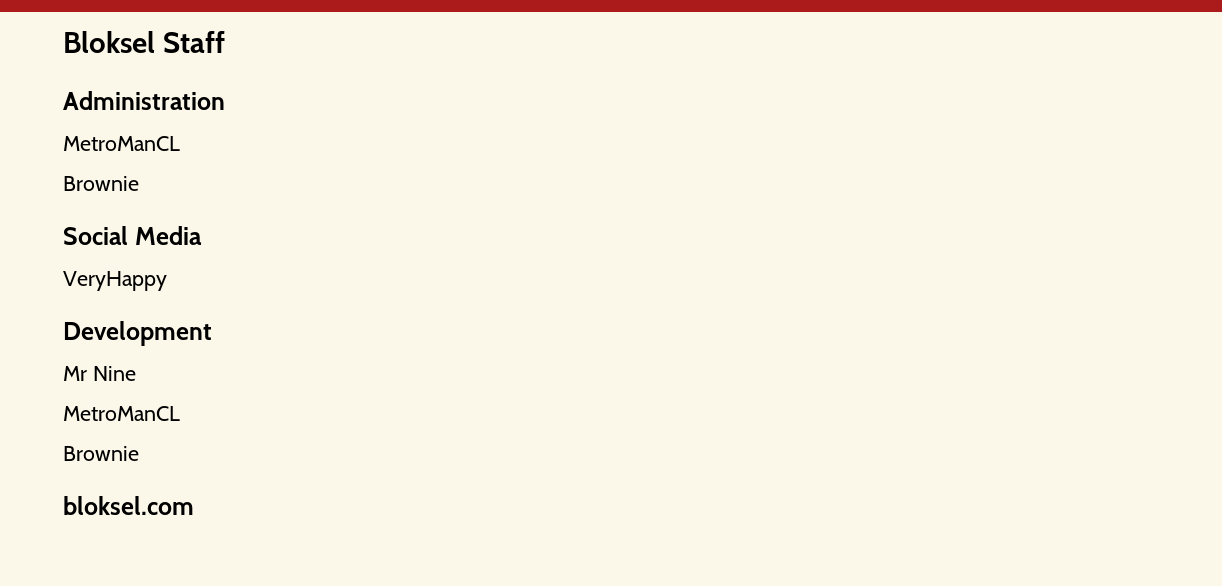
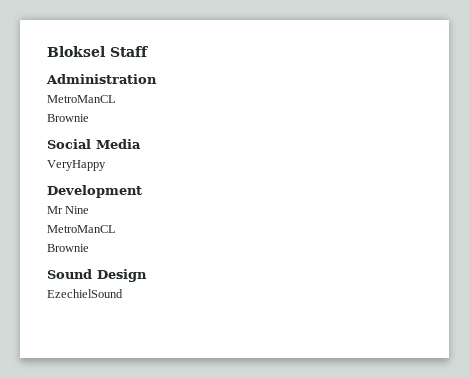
[63,496,194,515] bloksel.com -> [47,269,147,282] [47,289,123,298] Sound Design // EzechielSound

